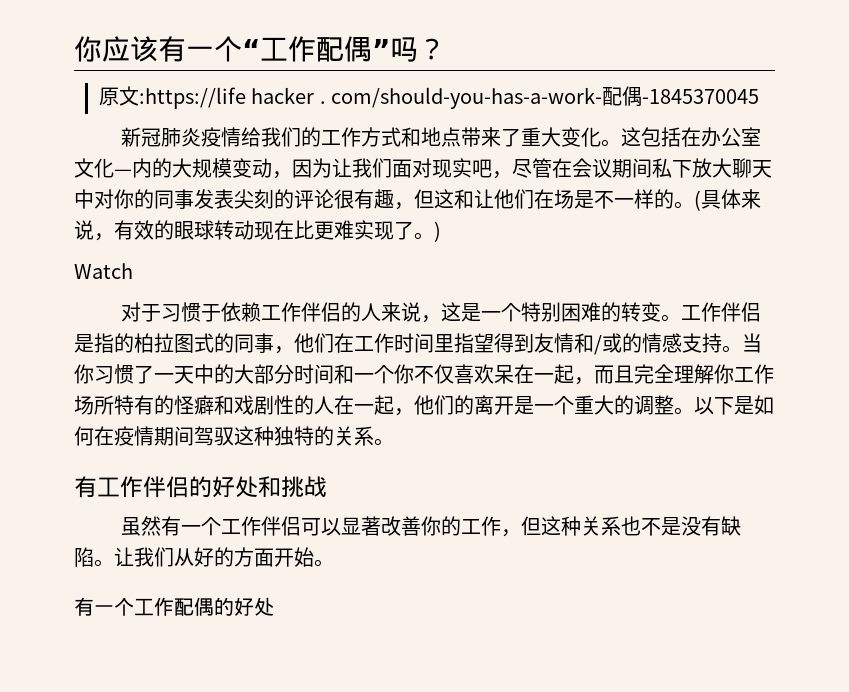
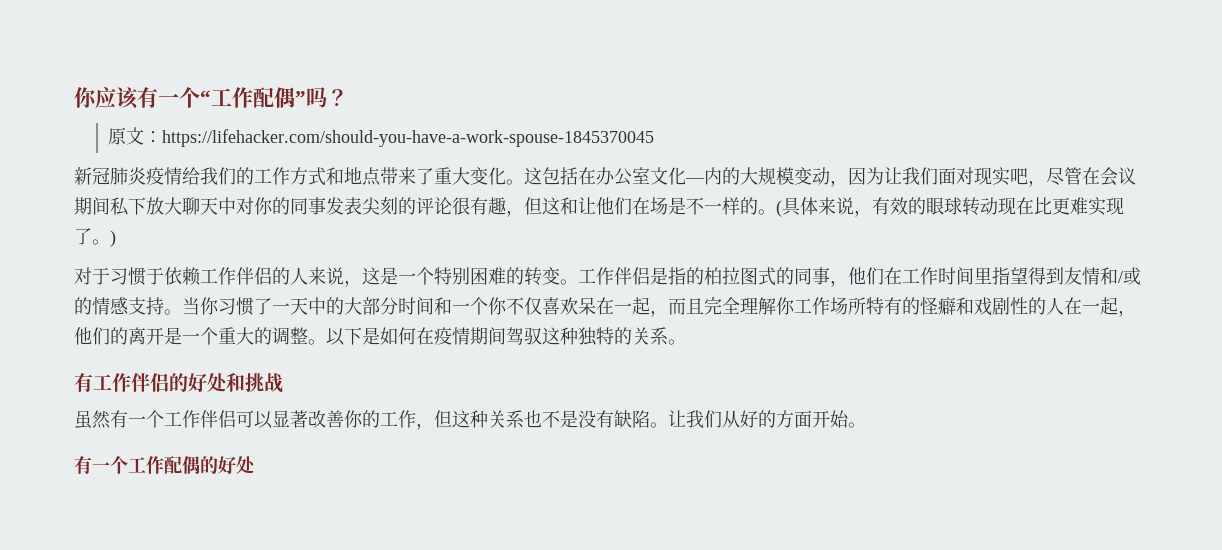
[138,86,760,109] :https://life hacker . com/should-you-has-a-work-配偶-1845370045 -> [144,129,655,147] ：https://lifehacker.com/should-you-have-a-work-spouse-1845370045
[74,263,133,279] // Watch -> (116, 238) none

